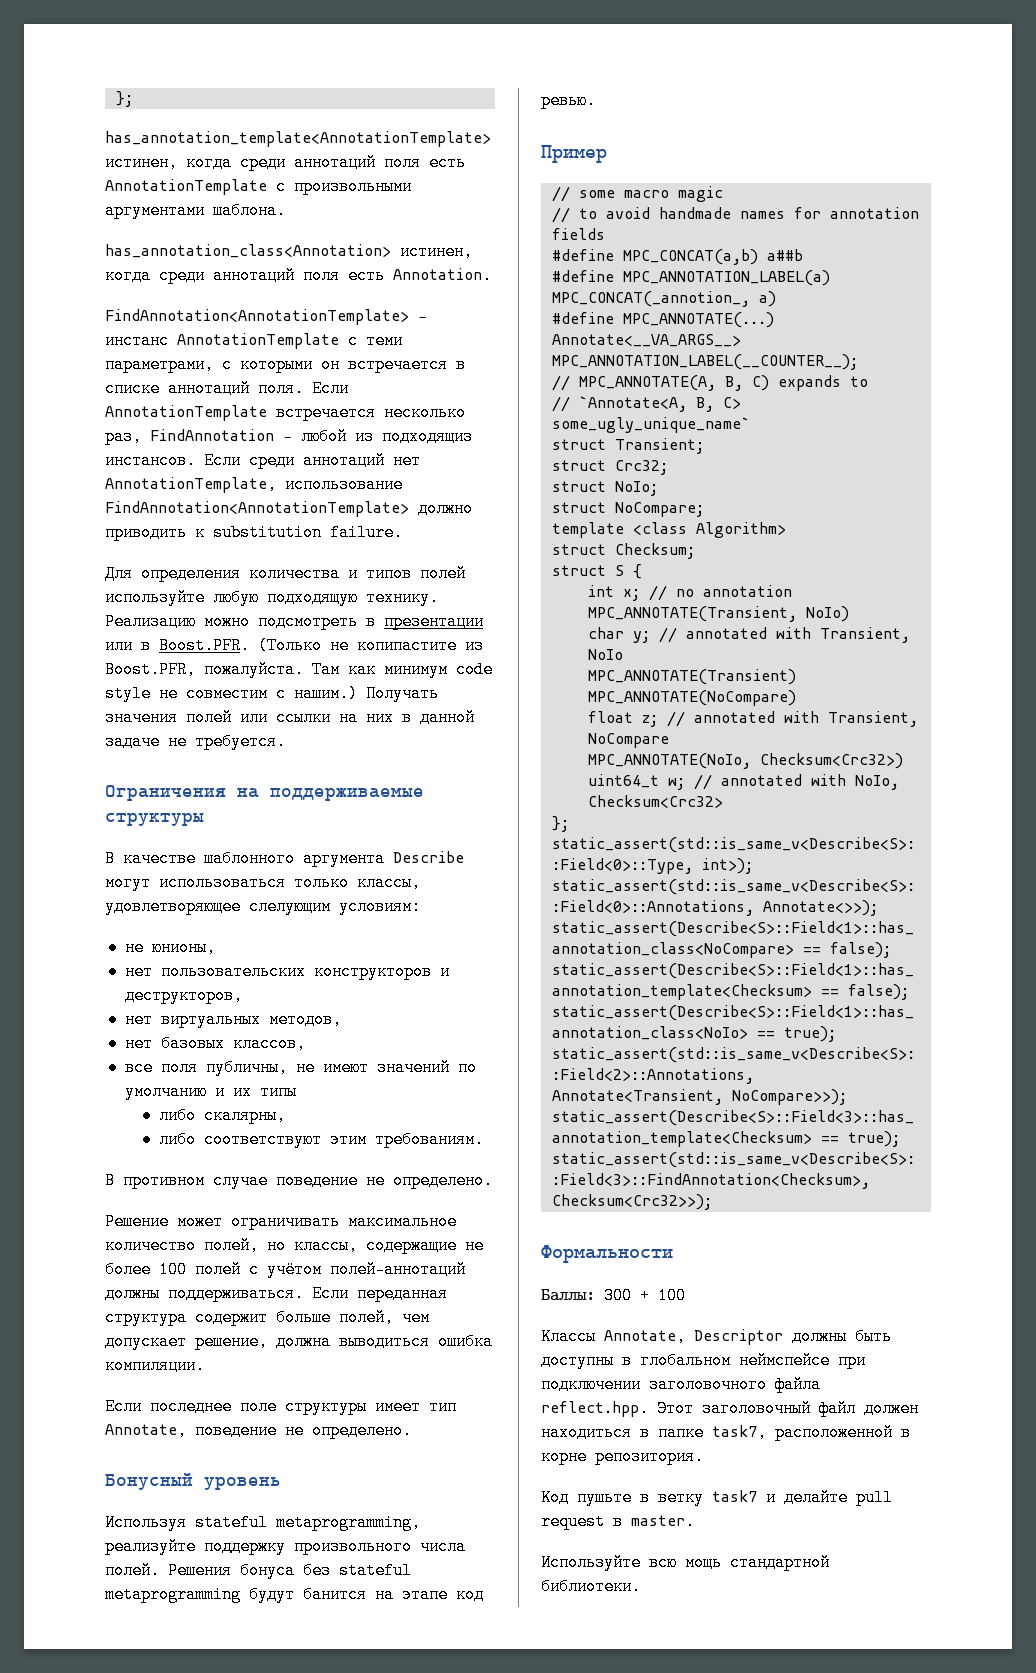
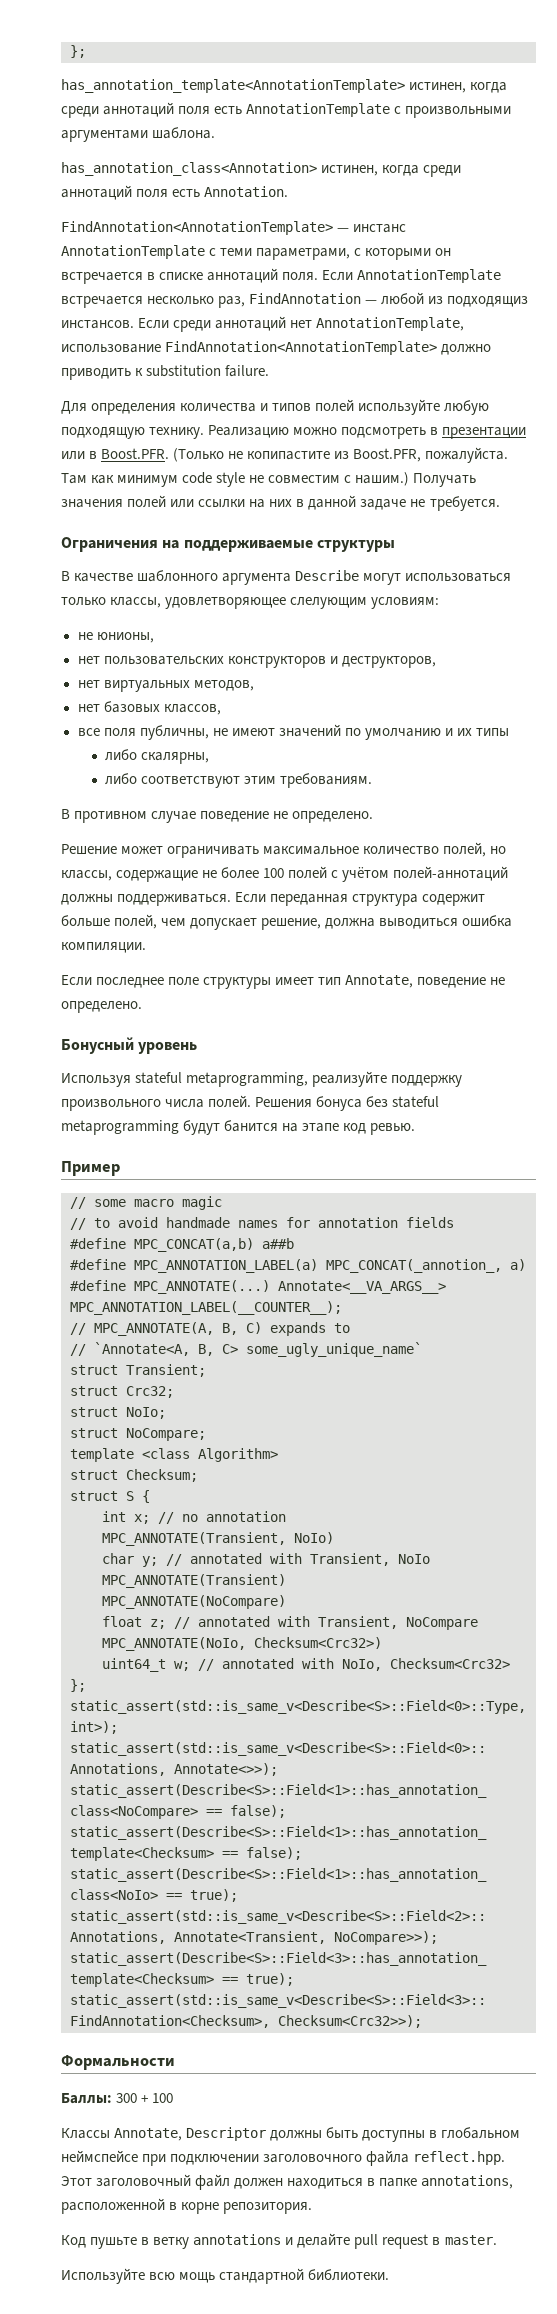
[712,1424,767,1441] task7, -> [421,2175,514,2189] annotations,
[712,1490,757,1502] task7 -> [193,2234,282,2245] annotations

